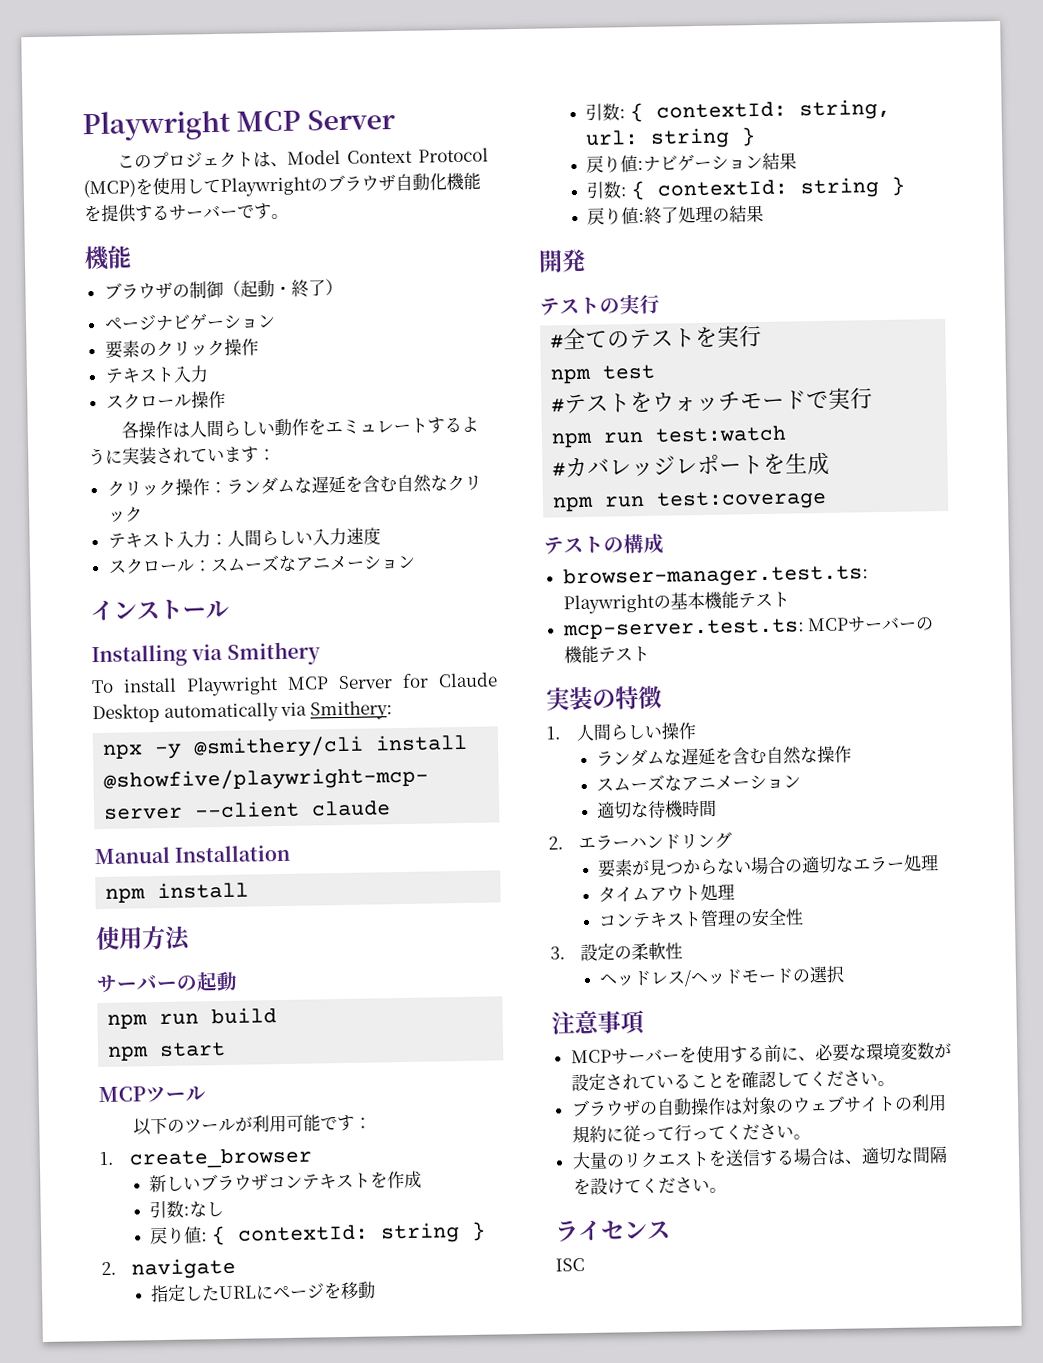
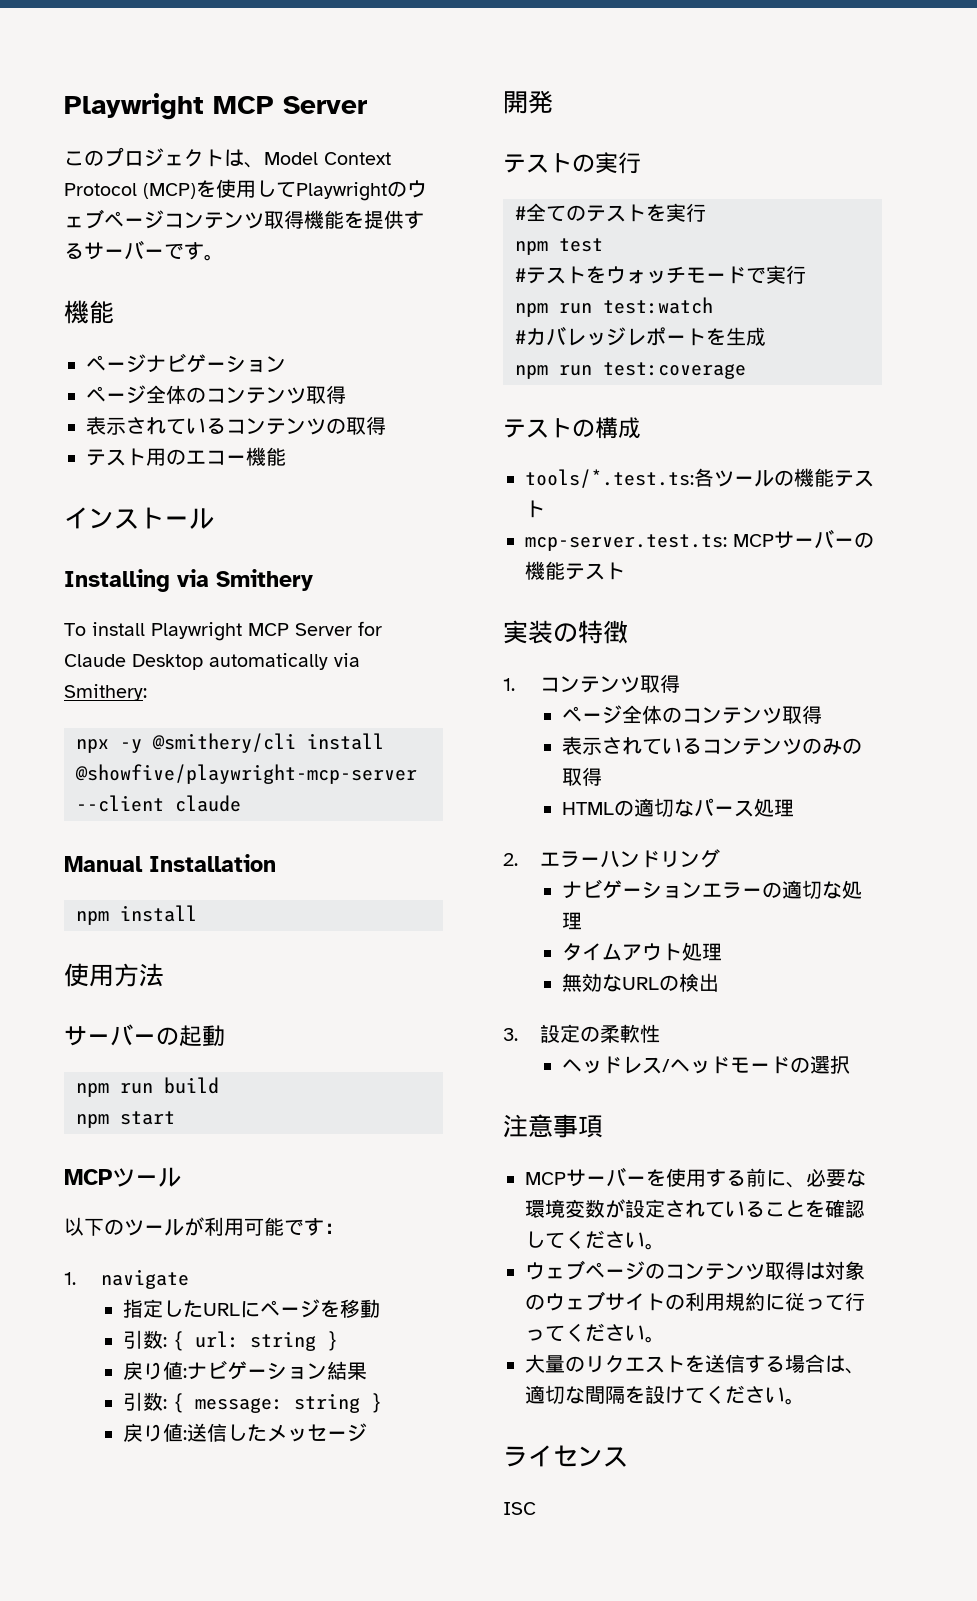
[327,173,447,193] ブラウザ自動化 -> [407,180,427,198] [64,209,304,229] ウェブページコンテンツ取得
[103,278,343,300] // ブラウザの制御（起動・終了） -> (114, 312) none
[104,338,259,359] [104,365,208,384] [105,390,226,410] [121,416,480,439] [88,446,276,466] [106,474,482,497] [107,506,143,523] [107,527,381,549] [107,555,416,575] 要素のクリック操作 // テキスト入力 // スクロール操作 // 各操作は人間らしい動作をエミュレートするように実装されています： // クリック操作：ランダムな遅延を含む自然なクリック // テキスト入力：人間らしい入力速度 // スクロール：スムーズなアニメーション -> [86,385,346,404] [86,416,386,435] [86,447,286,466] ページ全体のコンテンツ取得 // 表示されているコンテンツの取得 // テスト用のエコー機能
[129,1147,314,1170] [149,1170,423,1193] [149,1200,225,1219] [149,1221,486,1246] [101,1261,117,1276] create_browser // 新しいブラウザコンテキストを作成 // 引数:なし // 戻り値: { contextId: string } // 2. -> (76, 1278) none
[655,98,891,121] contextId: string, -> (185, 1341) none
[656,176,905,199] [587,204,765,225] contextId: string } // 戻り値:終了処理の結果 -> [195,1393,383,1413] [123,1423,368,1442] message: string } // 戻り値:送信したメッセージ
[562,564,869,589] [562,591,705,615] browser-manager.test.ts: Playwrightの基本 -> [525,468,794,488] tools/*.test.ts:各ツールの
[576,722,697,742] [596,745,853,767] [596,774,802,792] [597,799,718,819] 人間らしい操作 // ランダムな遅延を含む自然な操作 // スムーズなアニメーション // 適切な待機時間 -> [540,674,681,693] [562,705,823,724] [562,736,863,755] [562,767,603,786] [562,798,795,817] コンテンツ取得 // ページ全体のコンテンツ取得 // 表示されているコンテンツのみの取得 // HTMLの適切なパース処理
[597,855,906,878] 要素が見つからない場合の適切なエラー -> [562,879,843,899] ナビゲーションエラーの適切な
[598,908,805,929] コンテキスト管理の安全性 -> [562,973,720,992] 無効なURLの検出
[570,1097,726,1118] ブラウザの自動操作 -> [525,1260,805,1280] ウェブページのコンテンツ取得

